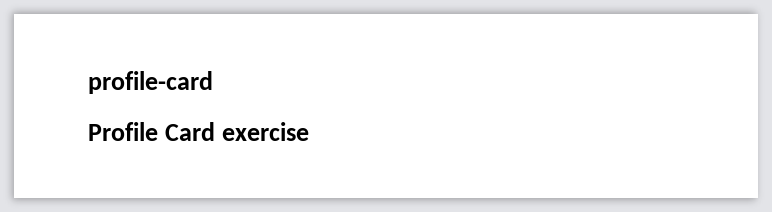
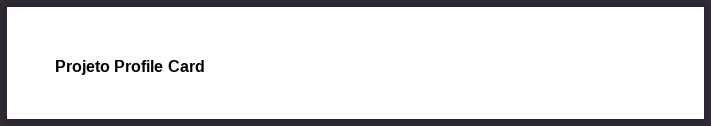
[88,71,213,94] profile-card // -> [55,60,110,75] Projeto
[222,122,310,141] exercise -> (205, 66) none

